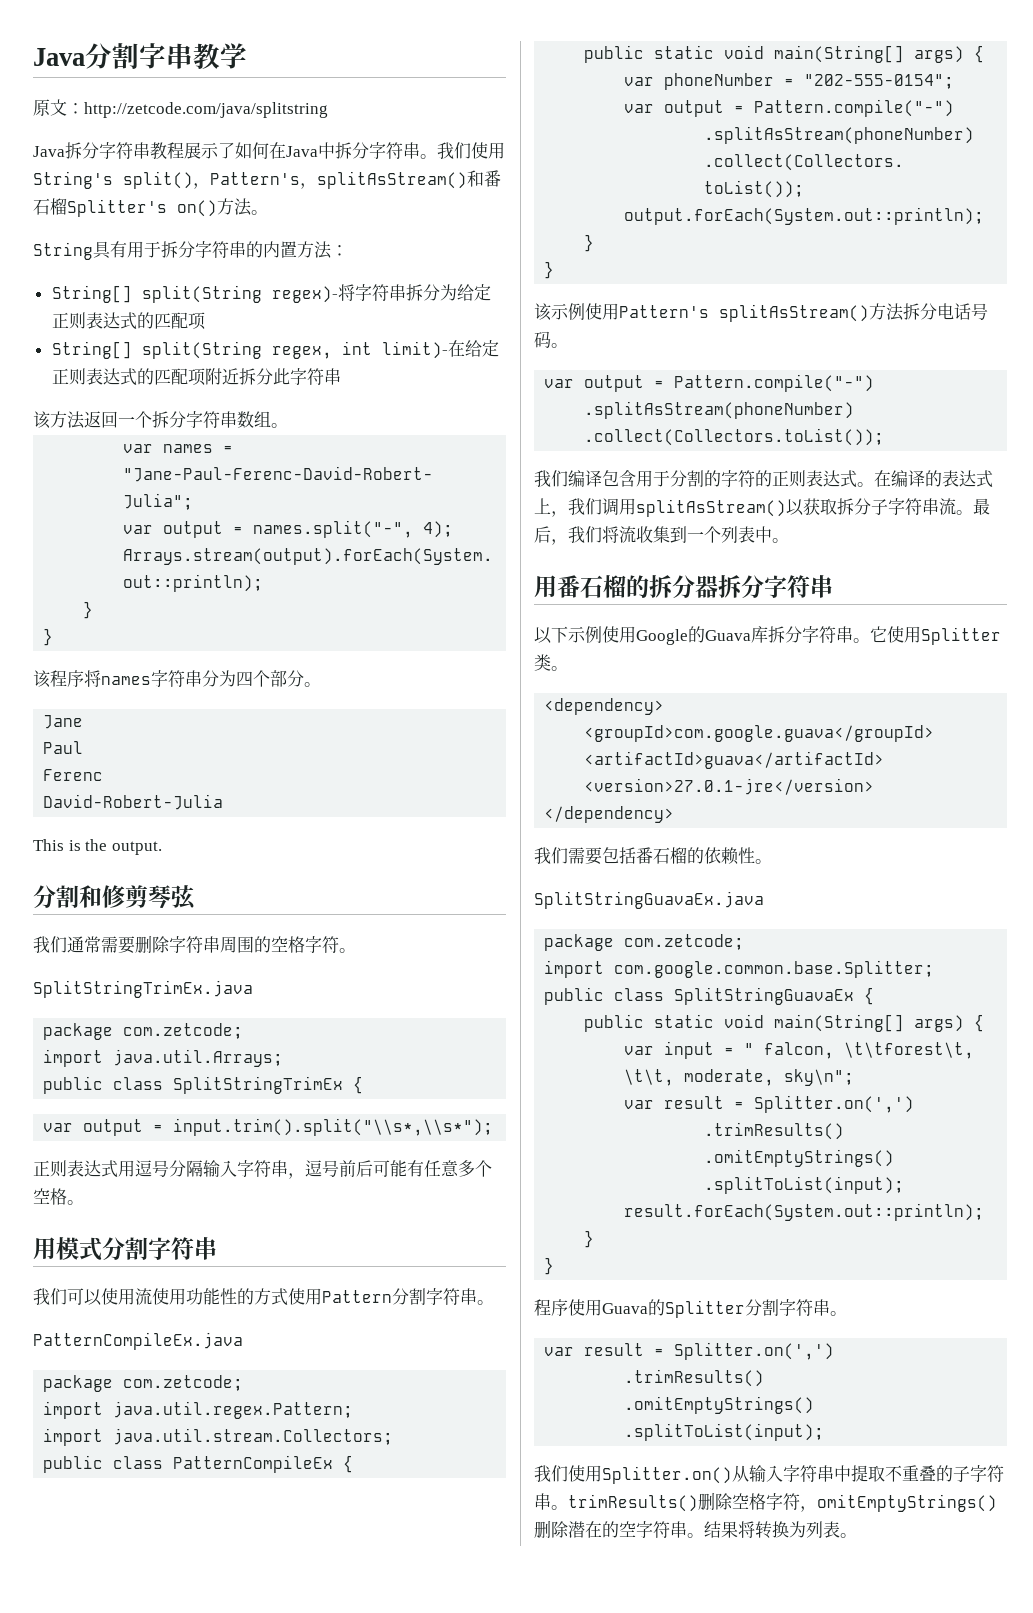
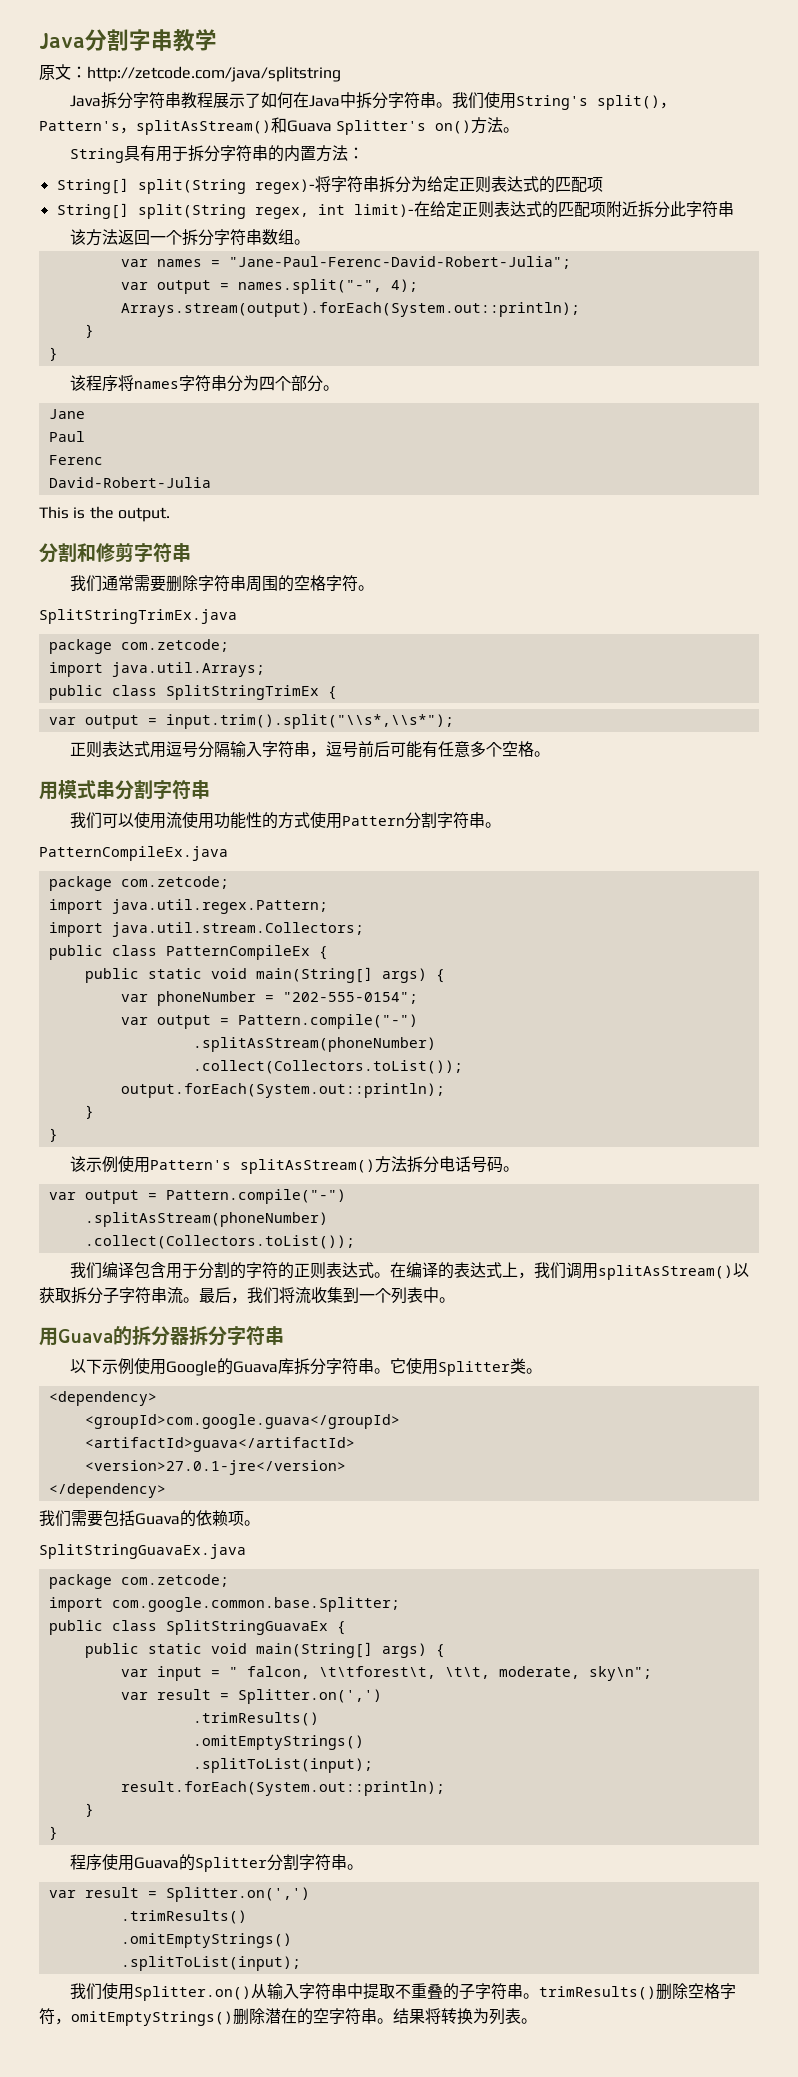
[484,170,501,187] [33,198,67,215] 番石榴 -> [287,120,332,132] Guava
[148,885,196,910] 琴弦 -> [134,543,191,562] 字符串
(102, 1249) none -> [96,780,115,799] 串
[557,575,626,598] 番石榴 -> [58,1329,113,1343] Guava
[636,847,755,865] 番石榴的依赖性 -> [135,1510,244,1527] Guava的依赖项

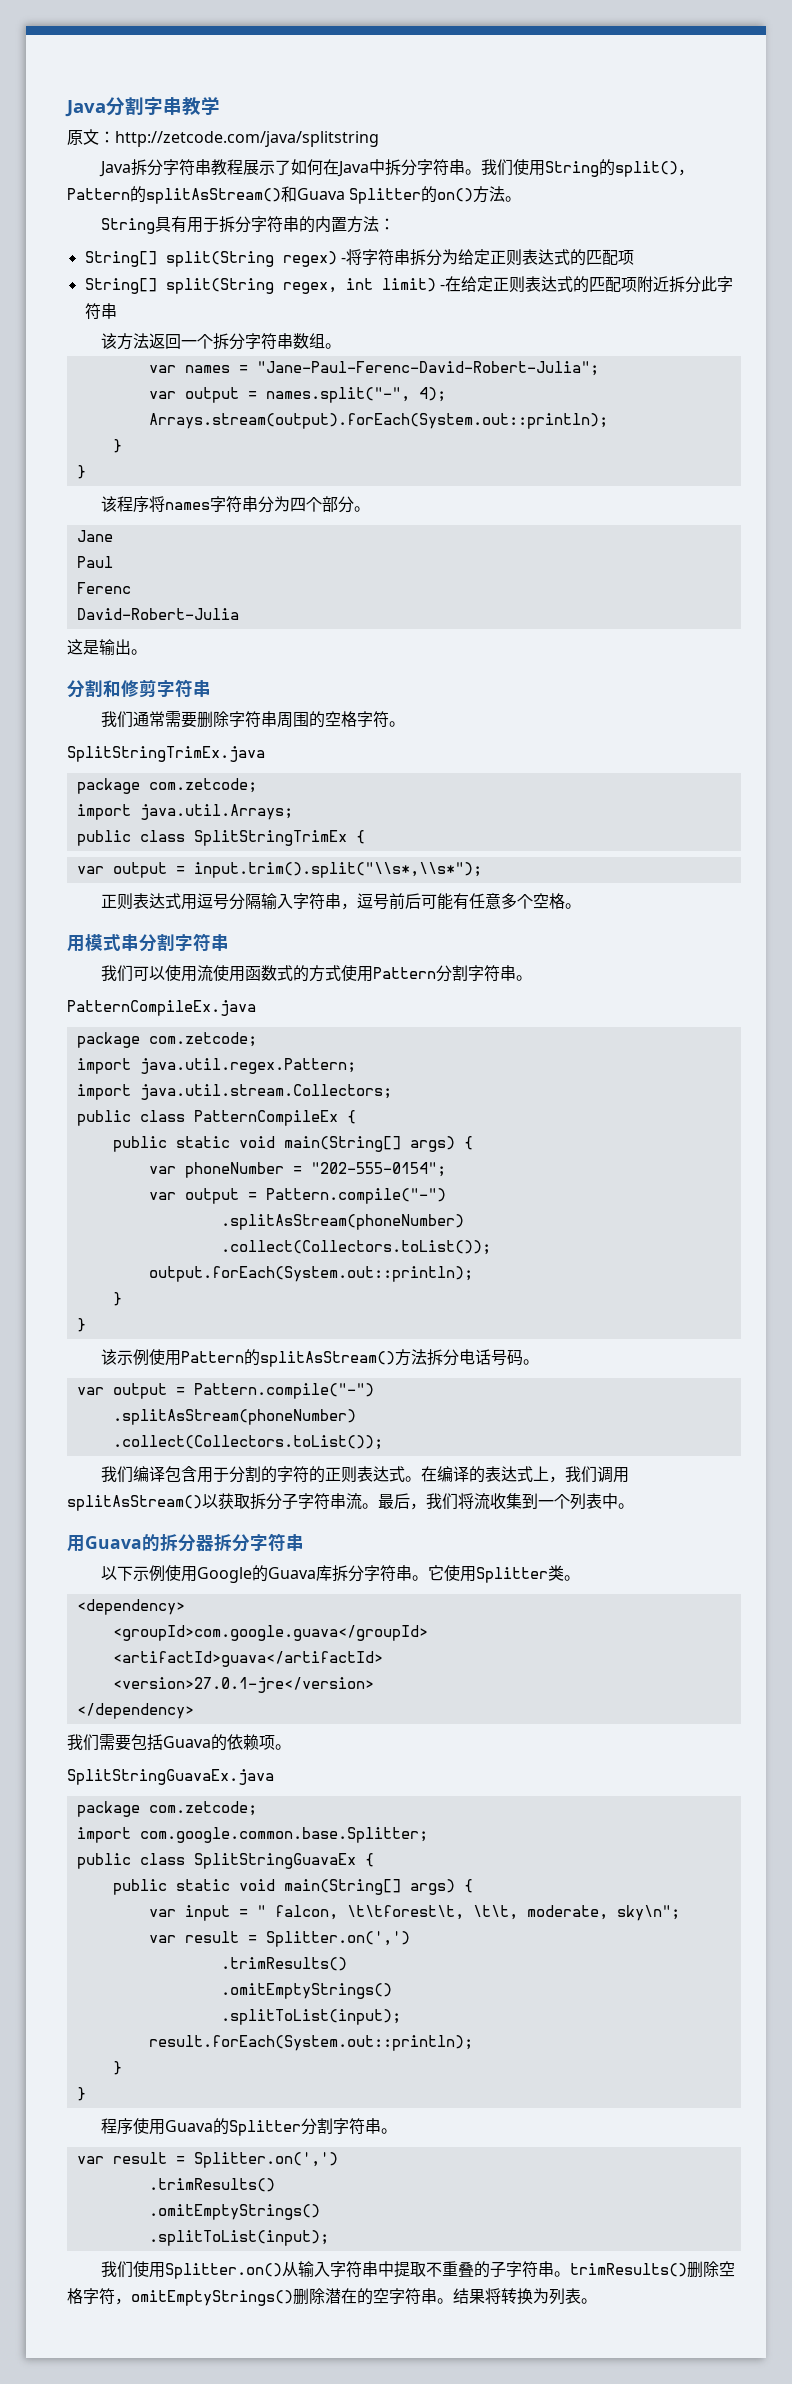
[516,95,677,110] [39,121,136,134] String's split()，Pattern's， -> [545,159,695,177] [67,186,146,203] String的split()，Pattern的
[336,120,427,135] Splitter's -> [349,186,438,204] Splitter的
[254,179,315,194] regex)- -> [282,251,346,267] regex) -
[353,204,414,217] limit)- -> [381,278,445,292] limit) -
[39,506,170,522] This is the output. -> [67,639,147,655] 这是输出。
[214,812,263,829] 功能性 -> [245,965,294,981] 函数式
[150,1160,232,1170] Pattern's -> [181,1349,261,1366] Pattern的

